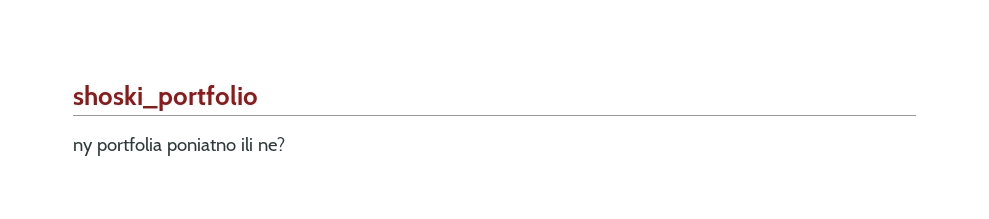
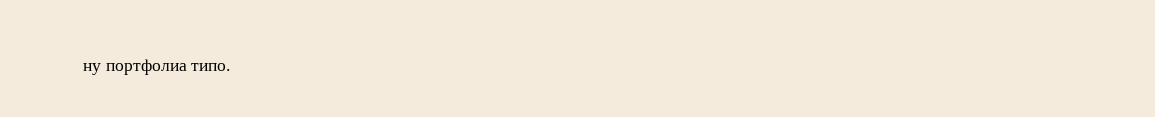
[73,85,258,111] [73,137,285,156] shoski_portfolio // ny portfolia poniatno ili ne? -> [83,59,231,75] ну портфолиа типо.

